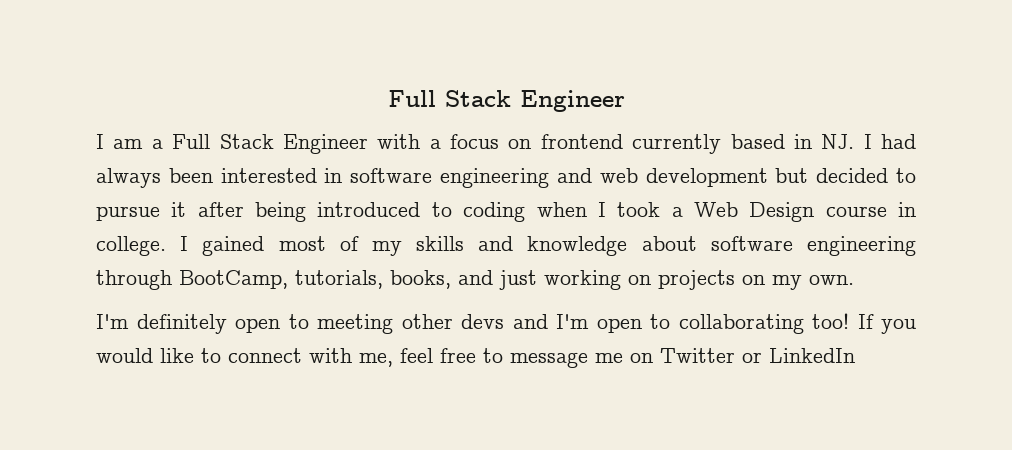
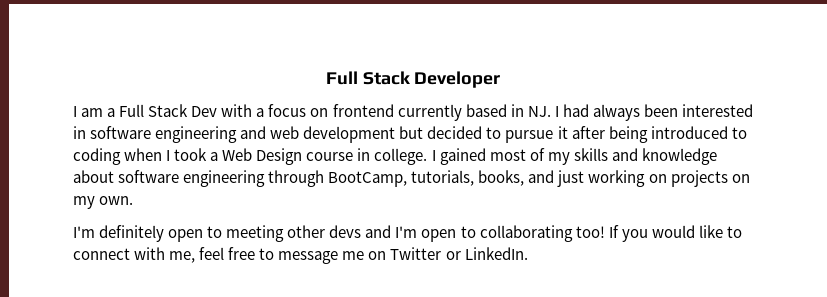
[387,90,625,112] Full Stack Engineer -> [325,71,501,88] Full Stack Developer
[282,134,368,154] Engineer -> [191,106,218,117] Dev
[769,348,855,363] LinkedIn -> [464,247,528,260] LinkedIn.

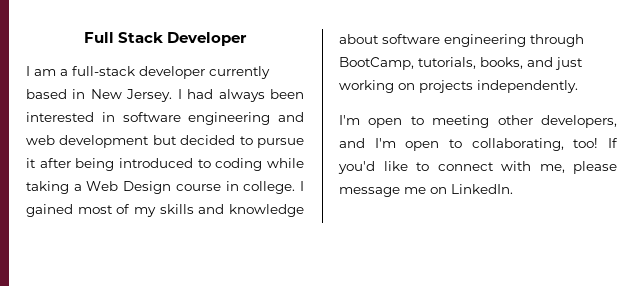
[119,104,394,117] Full Stack Dev with a focus on frontend -> [72,66,205,79] full-stack developer
[527,106,551,117] NJ. -> [90,89,173,102] New Jersey.
[124,148,208,161] when I took -> [267,158,304,168] [26,181,69,194] while taking
[731,174,750,183] [73,196,134,209] [73,225,165,242] on my own. // I'm definitely -> [477,80,578,93] [339,115,360,125] independently. // I'm
[329,225,362,238] devs -> [541,115,617,128] developers,
[479,225,573,242] collaborating -> [471,138,564,151] collaborating,
[621,225,695,242] you would -> [338,161,375,174] you'd
[199,247,275,260] feel free to -> [573,161,617,174] please
[390,247,461,260] Twitter or -> (447, 190) none

